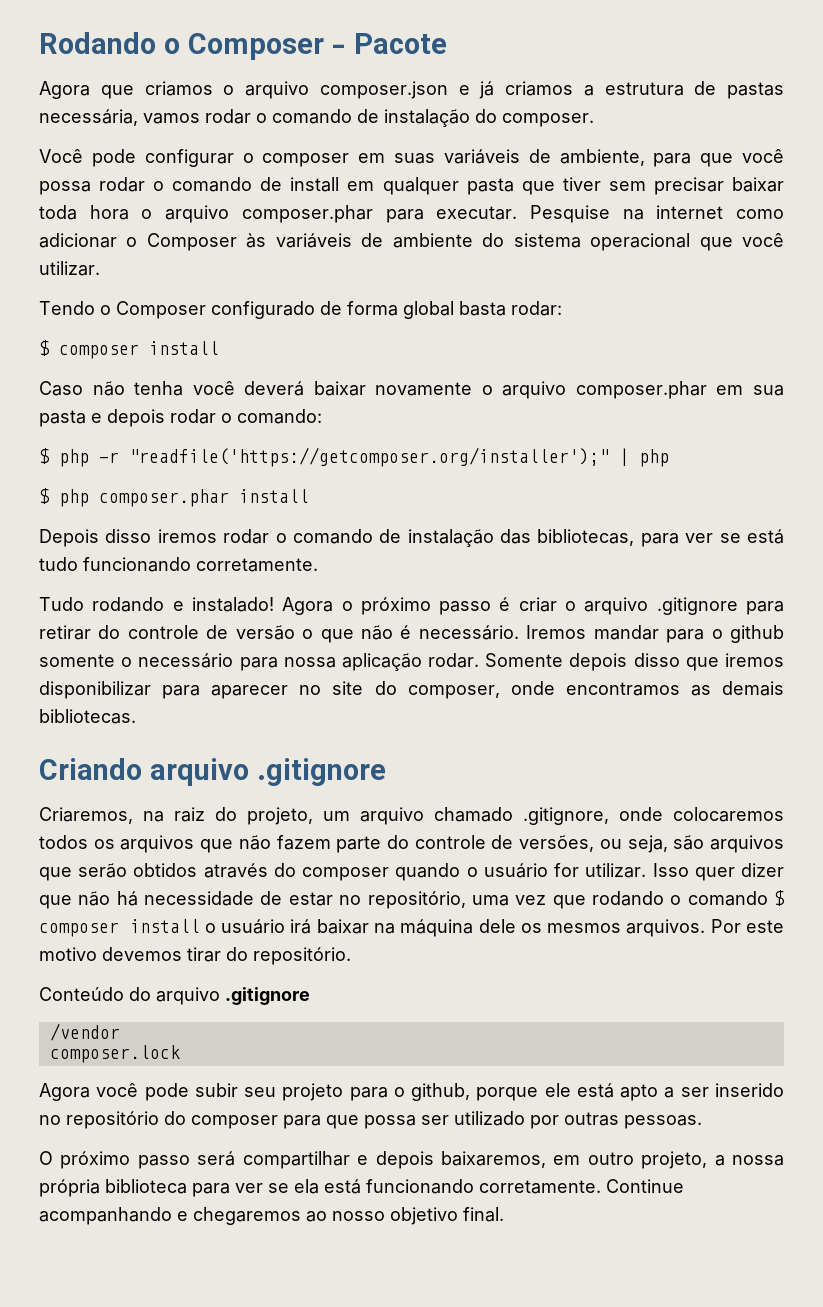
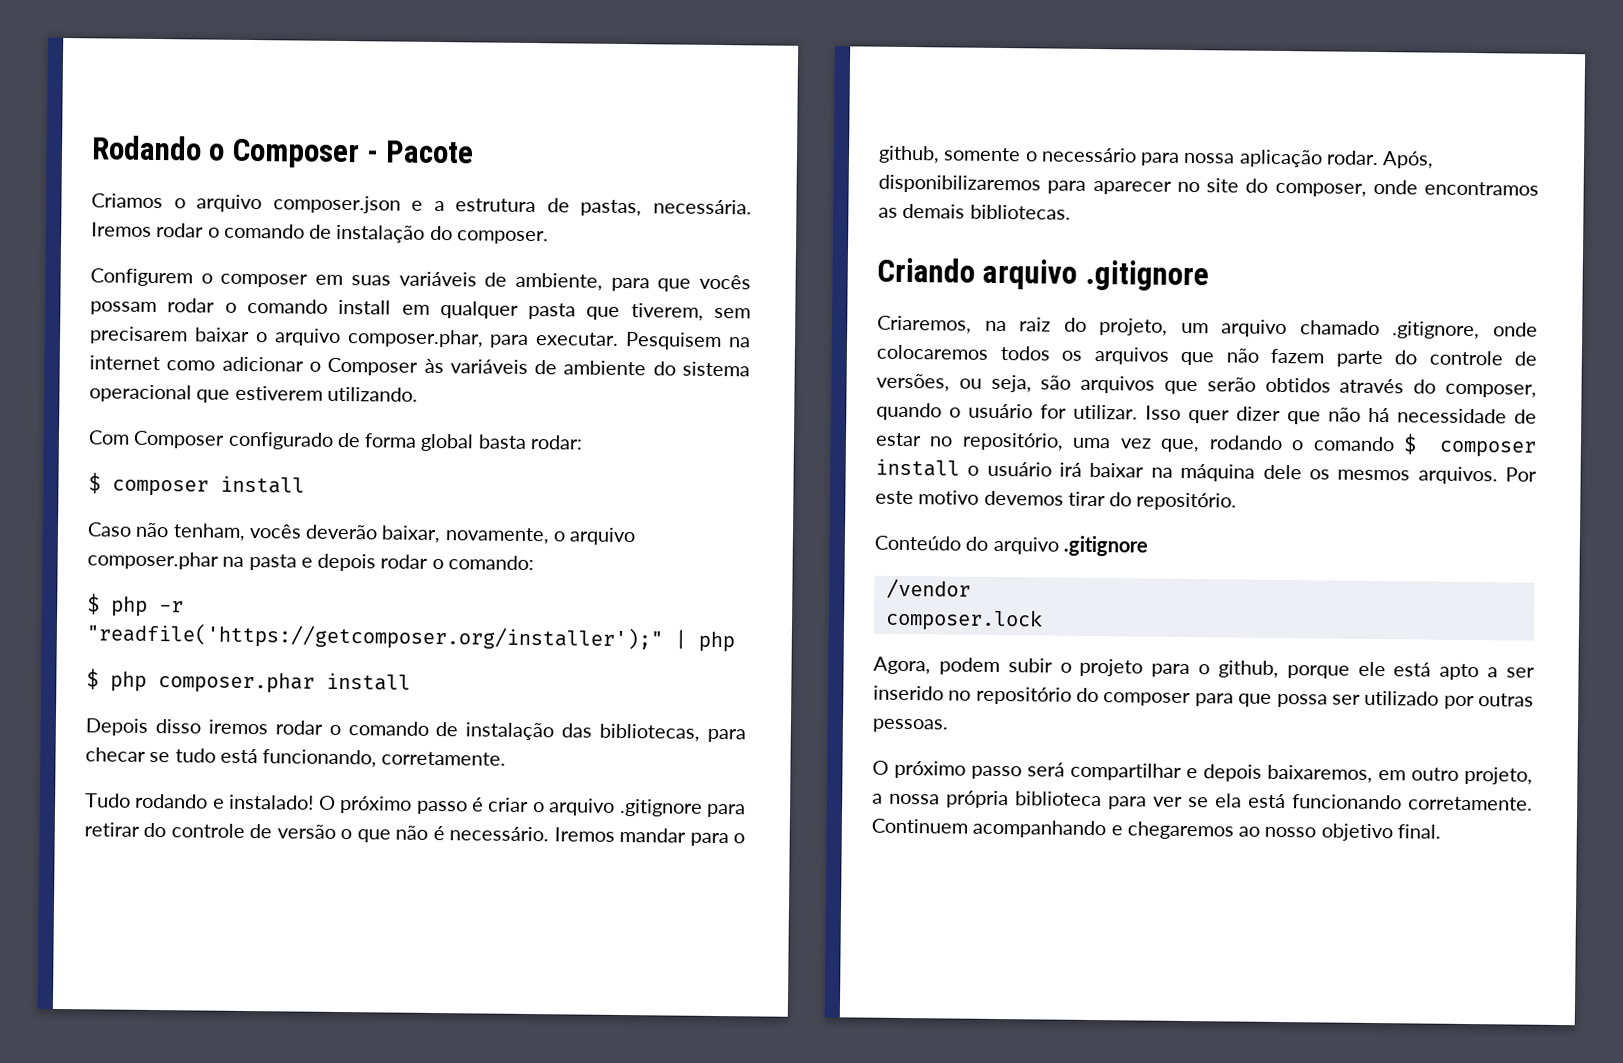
[39,81,213,99] Agora que criamos -> [91,193,163,209] Criamos
[479,81,573,99] já criamos -> (424, 205) none
[727,82,784,99] [39,109,200,126] pastas necessária, vamos -> [580,199,752,217] [91,222,152,237] pastas, necessária. Iremos
[39,149,234,167] Você pode configurar -> [90,268,193,287] Configurem
[742,149,785,163] [39,177,283,195] você possa rodar o comando de -> [699,274,752,290] [90,298,328,316] vocês possam rodar o comando
[562,177,785,195] [39,205,373,223] tiver sem precisar baixar toda hora o arquivo composer.phar -> [630,303,751,321] [89,326,484,348] tiverem, sem precisarem baixar o arquivo composer.phar,
[529,205,610,223] Pesquise -> [625,332,723,351] Pesquisem
[742,233,784,247] [39,261,100,276] [39,301,111,315] você utilizar. // Tendo o -> [234,385,418,402] [88,430,130,445] estiverem utilizando. // Com
[134,381,784,399] tenha você deverá baixar novamente o arquivo composer.phar em sua -> [172,523,637,546] [87,551,245,570] tenham, vocês deverão baixar, novamente, o arquivo composer.phar na
[685,529,784,544] [39,557,191,572] ver se está tudo funcionando -> [85,747,378,768] checar se tudo está funcionando,
[282,597,353,615] Agora o -> [318,795,336,810] O
[730,625,785,643] github -> [878,145,940,164] github,
[485,653,784,671] [39,681,151,699] Somente depois disso que iremos disponibilizar -> [1382,151,1435,169] [878,174,1041,194] Após, disponibilizaremos
[302,867,390,881] composer -> [1445,383,1537,398] composer,
[552,895,586,909] que -> [1160,438,1201,453] que,
[39,1083,277,1101] Agora você pode subir seu -> [873,656,1072,676] Agora, podem subir o
[606,1179,684,1193] Continue -> [871,818,968,834] Continuem

